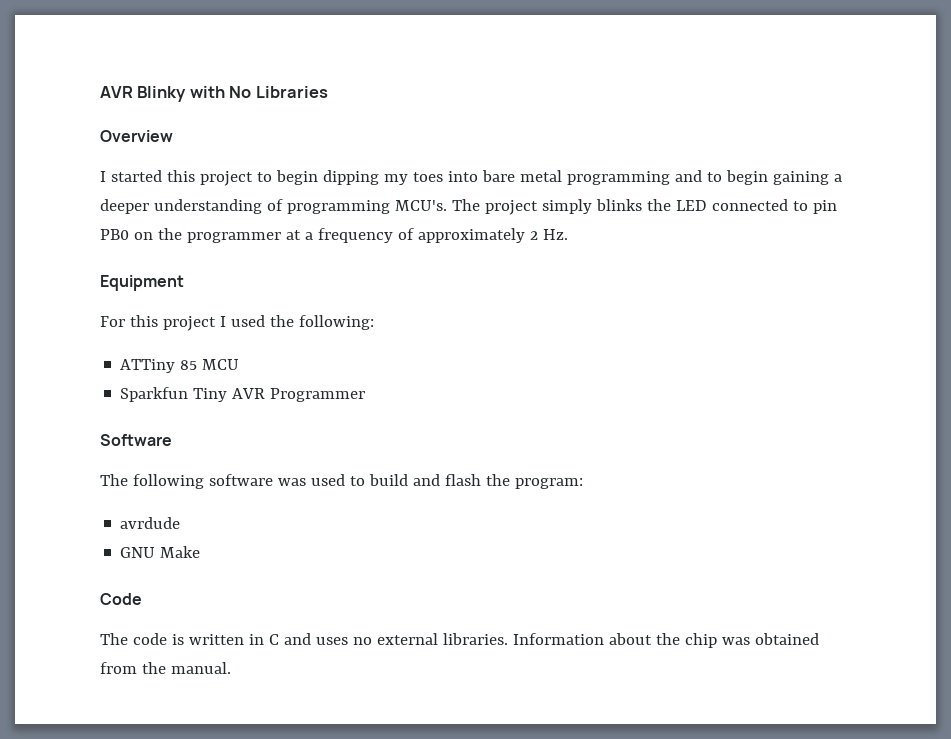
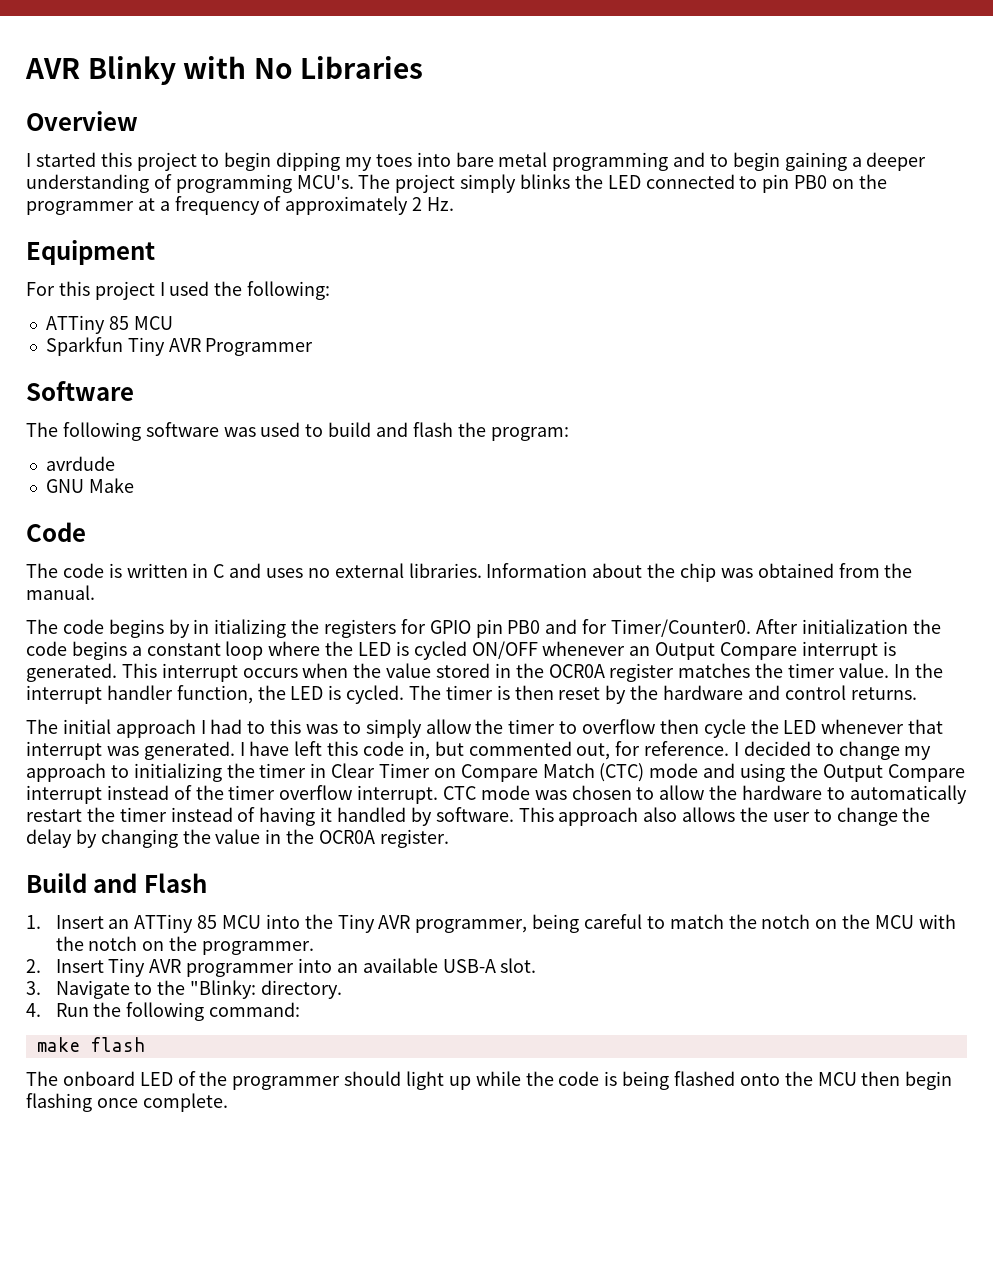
(231, 668) none -> [26,619,941,638] [26,641,896,660] [26,663,943,682] [26,685,917,704] [26,719,944,738] [26,741,932,760] [26,763,965,782] [26,785,967,804] [26,807,931,826] [26,829,449,848] [26,873,207,893] [26,914,956,933] [55,936,315,955] [26,958,537,977] [26,980,343,999] [26,1002,301,1021] [36,1037,145,1052] [26,1071,953,1090] [26,1093,228,1112] // The code begins by in itializing the registers for GPIO pin PB0 and for Timer/Counter0. After initialization the code begins a constant loop where the LED is cycled ON/OFF whenever an Output Compare interrupt is generated. This interrupt occurs when the value stored in the OCR0A register matches the timer value. In the interrupt handler function, the LED is cycled. The timer is then reset by the hardware and control returns. // The initial approach I had to this was to simply allow the timer to overflow then cycle the LED whenever that interrupt was generated. I have left this code in, but commented out, for reference. I decided to change my approach to initializing the timer in Clear Timer on Compare Match (CTC) mode and using the Output Compare interrupt instead of the timer overflow interrupt. CTC mode was chosen to allow the hardware to automatically restart the timer instead of having it handled by software. This approach also allows the user to change the delay by changing the value in the OCR0A register. // Build and Flash // 1. Insert an ATTiny 85 MCU into the Tiny AVR programmer, being careful to match the notch on the MCU with the notch on the programmer. // 2. Insert Tiny AVR programmer into an available USB-A slot. // 3. Navigate to the "Blinky: directory. // 4. Run the following command: // make flash // The onboard LED of the programmer should light up while the code is being flashed onto the MCU then begin flashing once complete.

